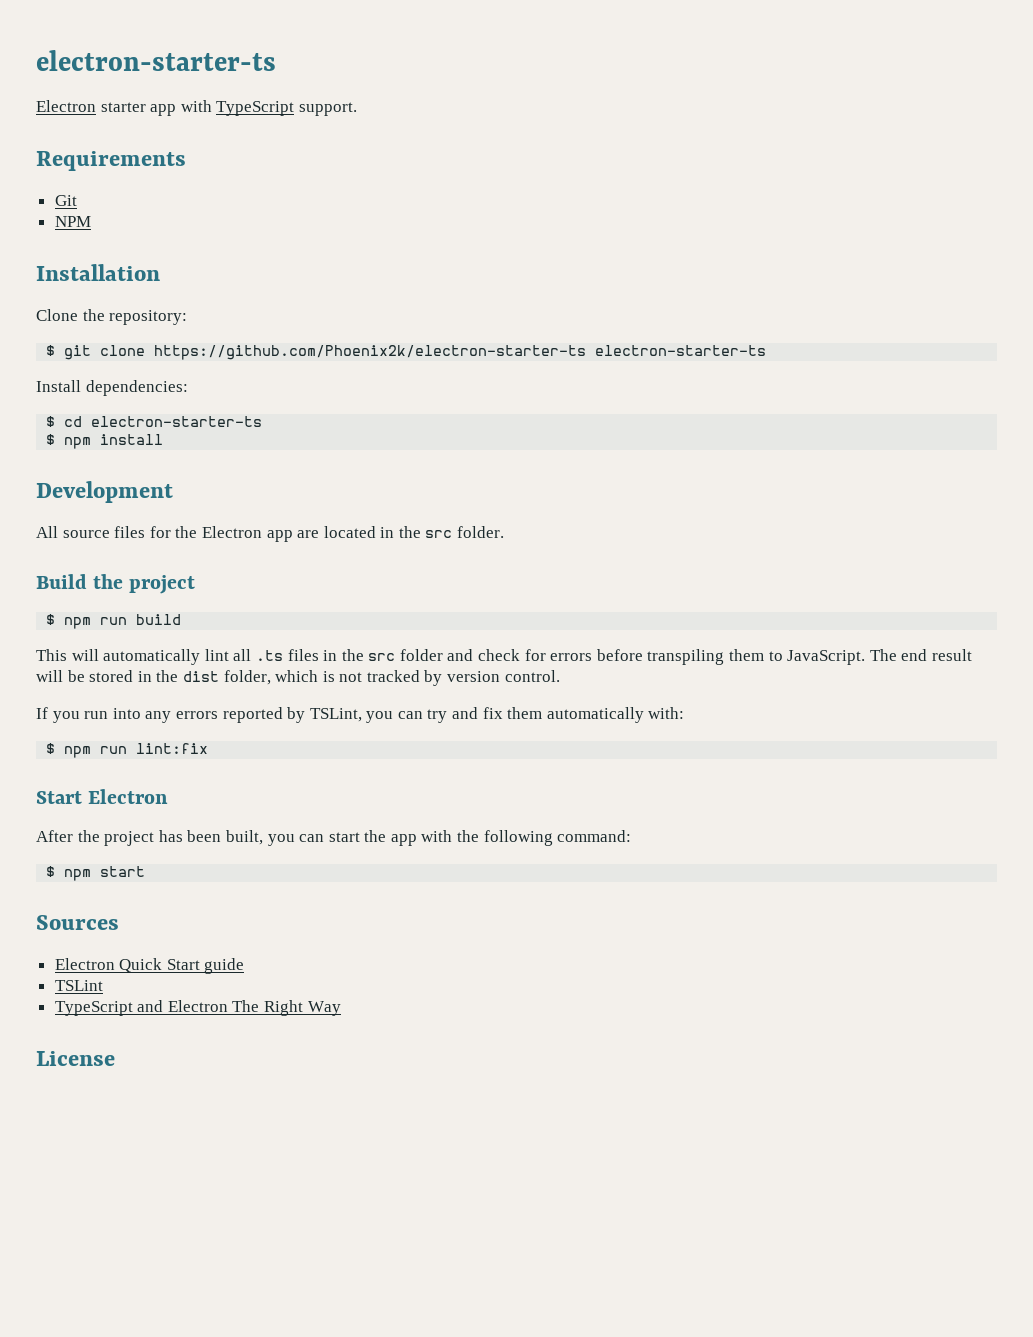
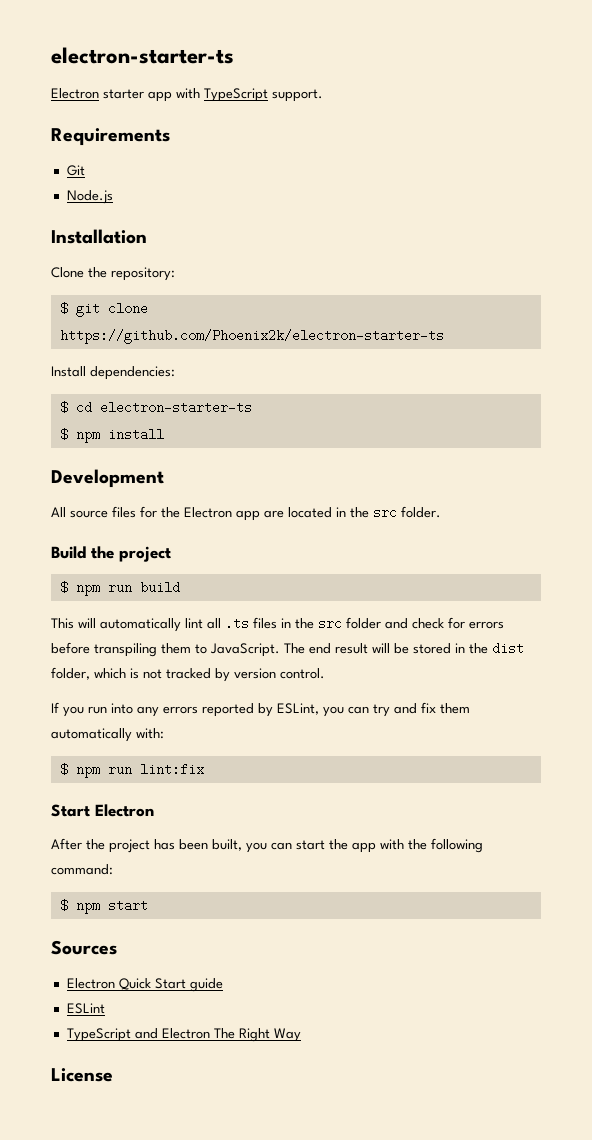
[54,216,91,227] NPM -> [66,190,113,204] Node.js
[595,345,767,356] electron-starter-ts -> (444, 336) none
[309,708,362,722] TSLint, -> [277,703,319,715] ESLint,
[54,980,103,991] TSLint -> [66,1003,105,1014] ESLint

